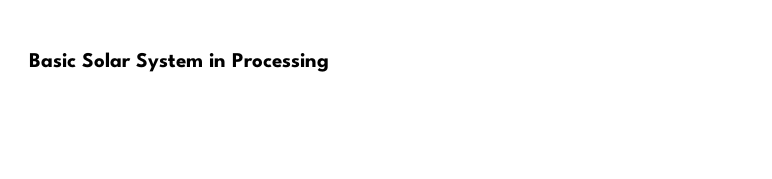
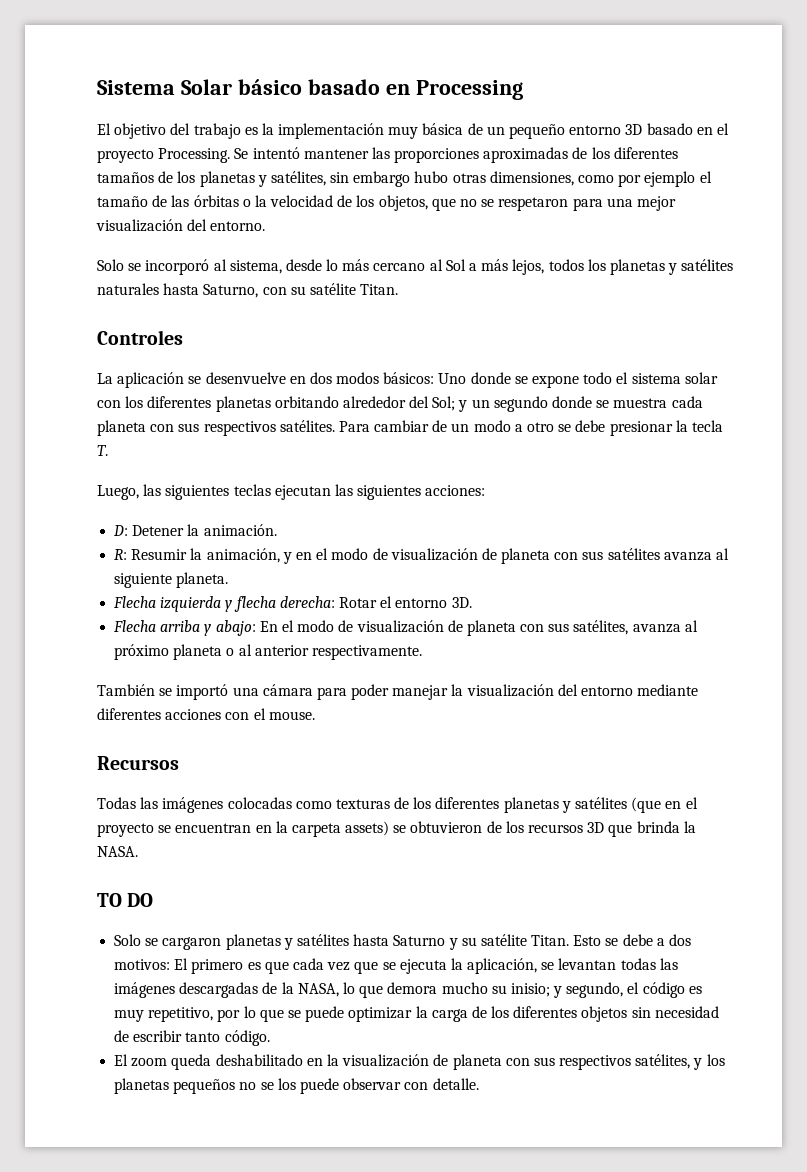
[29,52,329,72] Basic Solar System in Processing -> [97,79,523,100] [97,123,729,139] [97,147,678,163] [97,171,712,187] [97,195,676,211] [96,219,266,232] [97,259,734,275] [97,283,399,298] [97,330,183,345] [97,372,718,388] [97,396,703,412] [97,420,723,436] [97,445,108,456] [97,484,486,500] [113,524,277,536] [114,548,730,564] [114,572,229,588] [113,596,472,612] [113,620,698,636] [114,644,422,660] [97,684,699,700] [97,708,315,720] [97,756,179,770] [97,797,698,813] [97,821,696,837] [97,846,138,857] [97,893,154,907] [114,934,692,950] [114,958,678,974] [114,982,702,998] [114,1006,719,1022] [114,1030,270,1046] [114,1054,725,1070] [114,1078,479,1094] Sistema Solar básico basado en Processing // El objetivo del trabajo es la implementación muy básica de un pequeño entorno 3D basado en el proyecto Processing. Se intentó mantener las proporciones aproximadas de los diferentes tamaños de los planetas y satélites, sin embargo hubo otras dimensiones, como por ejemplo el tamaño de las órbitas o la velocidad de los objetos, que no se respetaron para una mejor visualización del entorno. // Solo se incorporó al sistema, desde lo más cercano al Sol a más lejos, todos los planetas y satélites naturales hasta Saturno, con su satélite Titan. // Controles // La aplicación se desenvuelve en dos modos básicos: Uno donde se expone todo el sistema solar con los diferentes planetas orbitando alrededor del Sol; y un segundo donde se muestra cada planeta con sus respectivos satélites. Para cambiar de un modo a otro se debe presionar la tecla T. // Luego, las siguientes teclas ejecutan las siguientes acciones: // D: Detener la animación. // R: Resumir la animación, y en el modo de visualización de planeta con sus satélites avanza al siguiente planeta. // Flecha izquierda y flecha derecha: Rotar el entorno 3D. // Flecha arriba y abajo: En el modo de visualización de planeta con sus satélites, avanza al próximo planeta o al anterior respectivamente. // También se importó una cámara para poder manejar la visualización del entorno mediante diferentes acciones con el mouse. // Recursos // Todas las imágenes colocadas como texturas de los diferentes planetas y satélites (que en el proyecto se encuentran en la carpeta assets) se obtuvieron de los recursos 3D que brinda la NASA. // TO DO // Solo se cargaron planetas y satélites hasta Saturno y su satélite Titan. Esto se debe a dos motivos: El primero es que cada vez que se ejecuta la aplicación, se levantan todas las imágenes descargadas de la NASA, lo que demora mucho su inisio; y segundo, el código es muy repetitivo, por lo que se puede optimizar la carga de los diferentes objetos sin necesidad de escribir tanto código. // El zoom queda deshabilitado en la visualización de planeta con sus respectivos satélites, y los planetas pequeños no se los puede observar con detalle.

